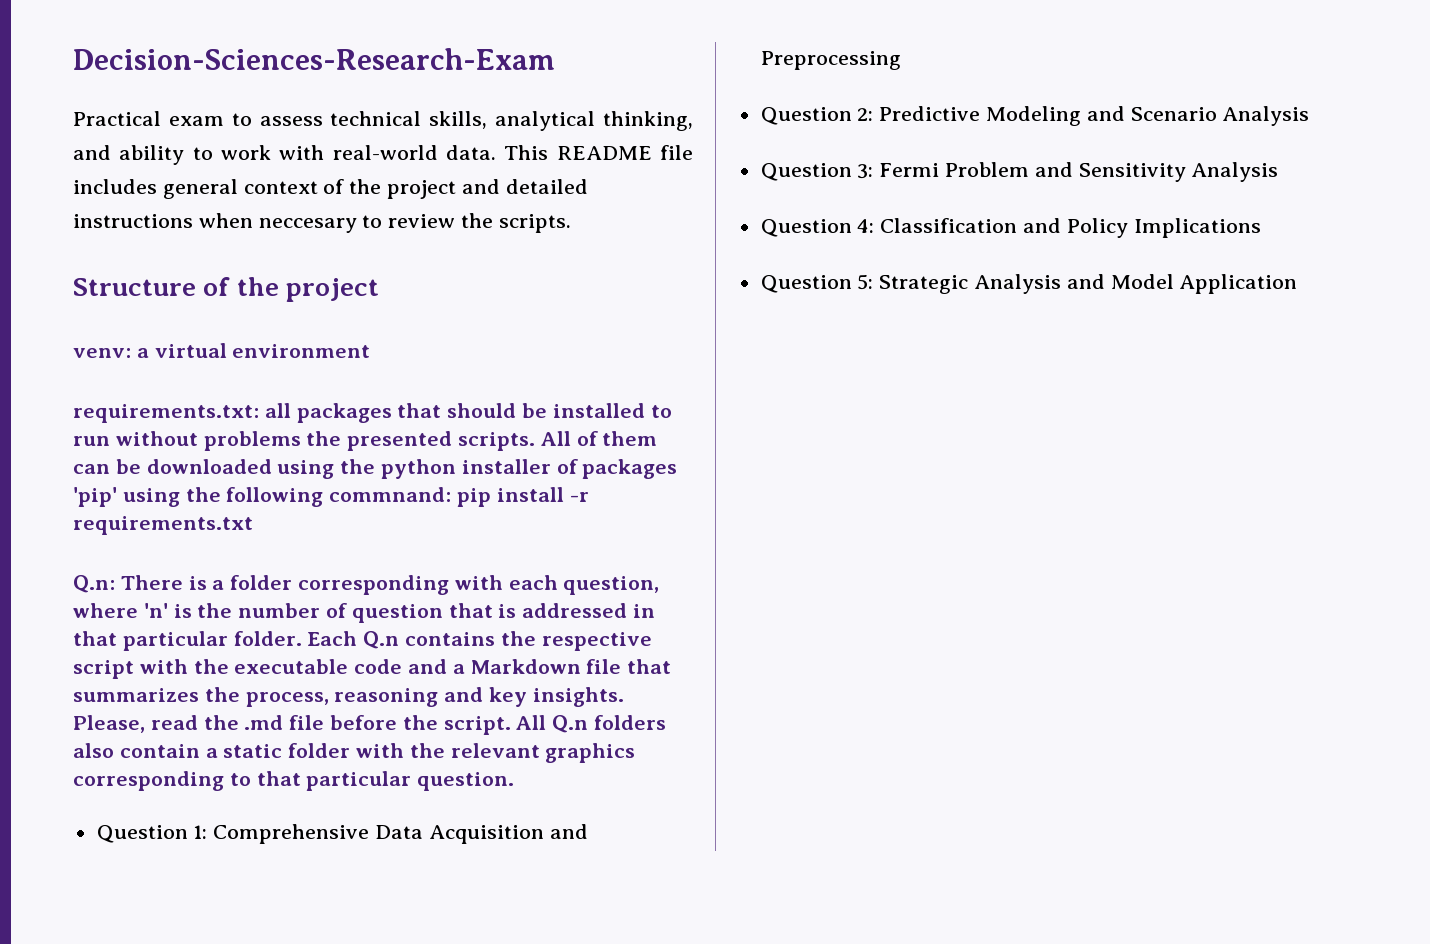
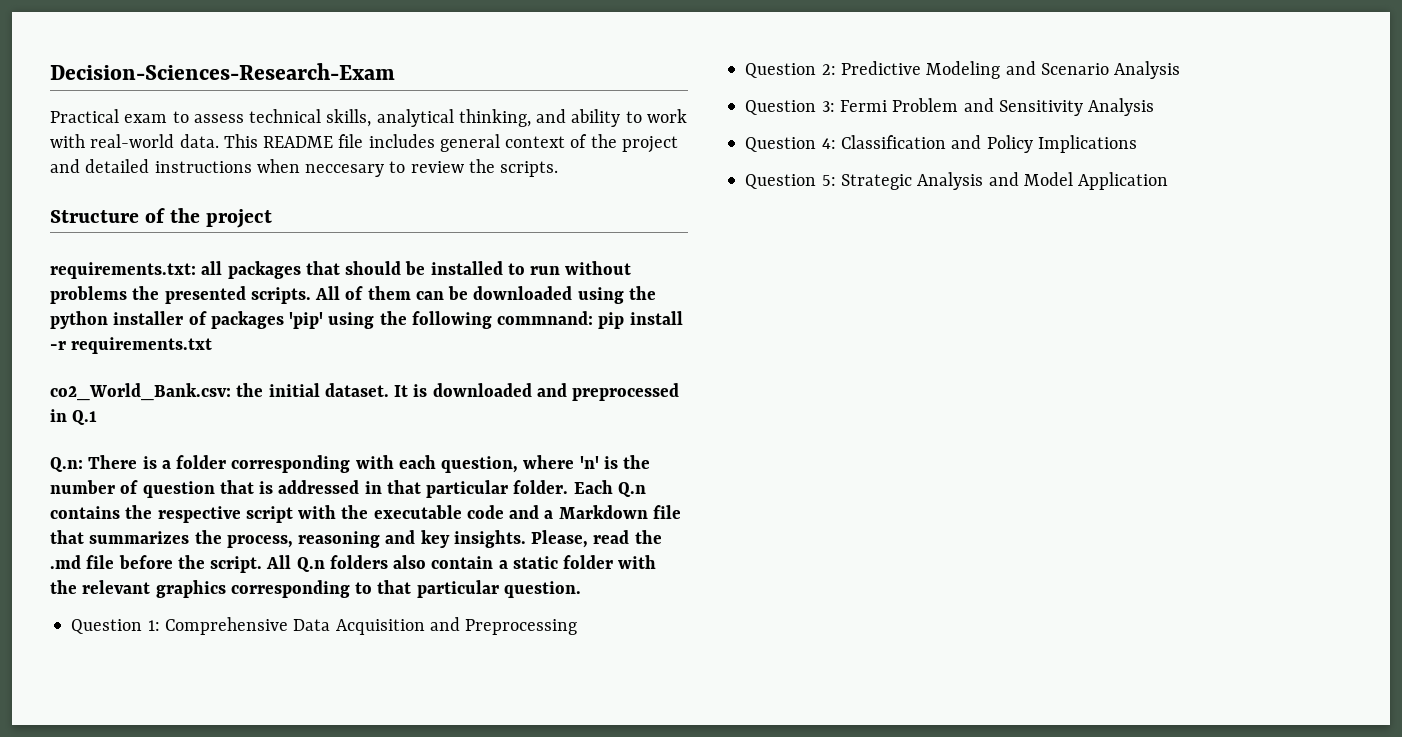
[73,343,371,358] // venv: a virtual environment -> (273, 218) none
(253, 525) none -> [50,383,680,401] [50,409,98,425] // co2_World_Bank.csv: the initial dataset. It is downloaded and preprocessed in Q.1

